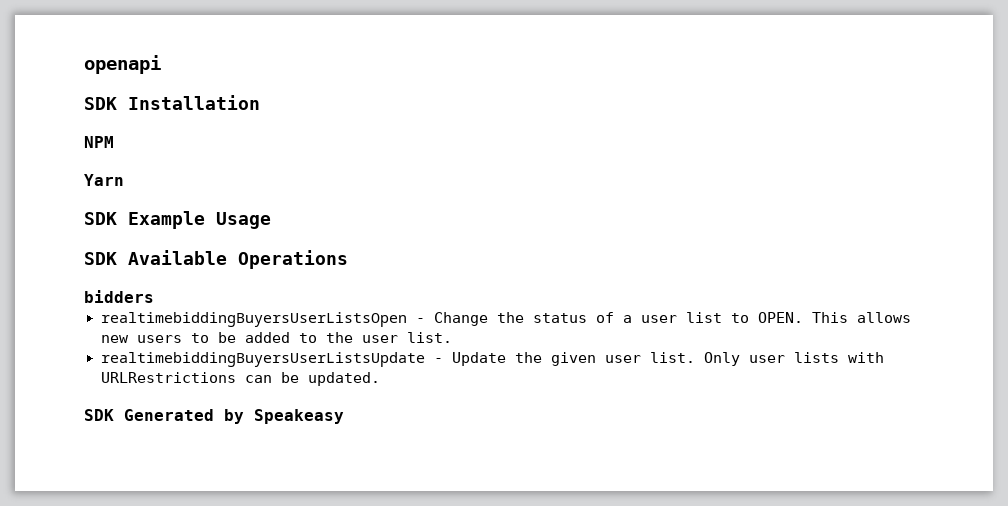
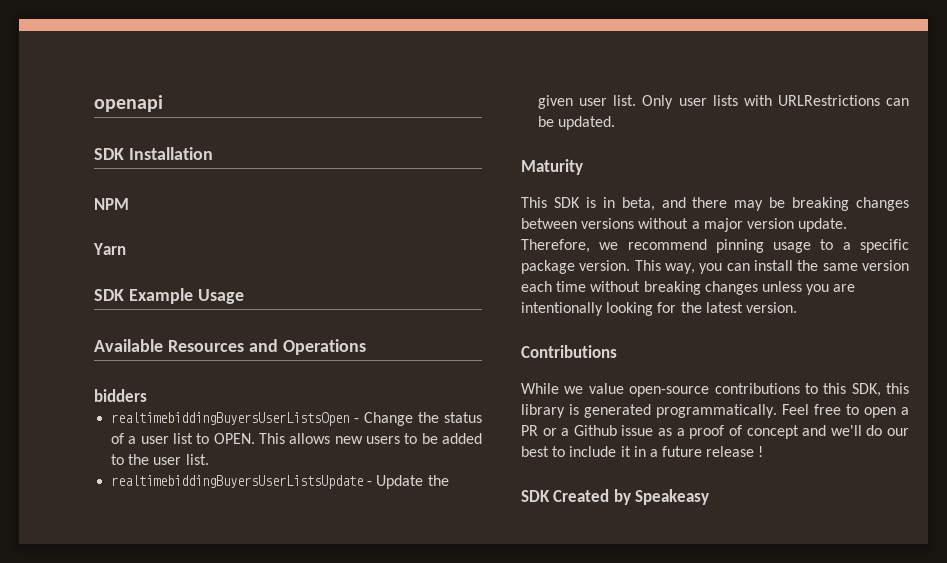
[84,250,227,265] SDK Available -> [94,339,278,352] Available Resources and
[84,409,214,421] SDK Generated -> [521,159,583,175] [521,197,909,211] [521,218,848,232] [521,239,909,253] [521,260,909,274] [521,281,856,295] [521,302,797,316] [521,345,617,358] [521,383,909,397] [521,404,909,418] [521,425,910,439] [521,446,764,457] [521,489,610,502] Maturity // This SDK is in beta, and there may be breaking changes between versions without a major version update. Therefore, we recommend pinning usage to a specific package version. This way, you can install the same version each time without breaking changes unless you are intentionally looking for the latest version. // Contributions // While we value open-source contributions to this SDK, this library is generated programmatically. Feel free to open a PR or a Github issue as a proof of concept and we'll do our best to include it in a future release ! // SDK Created

